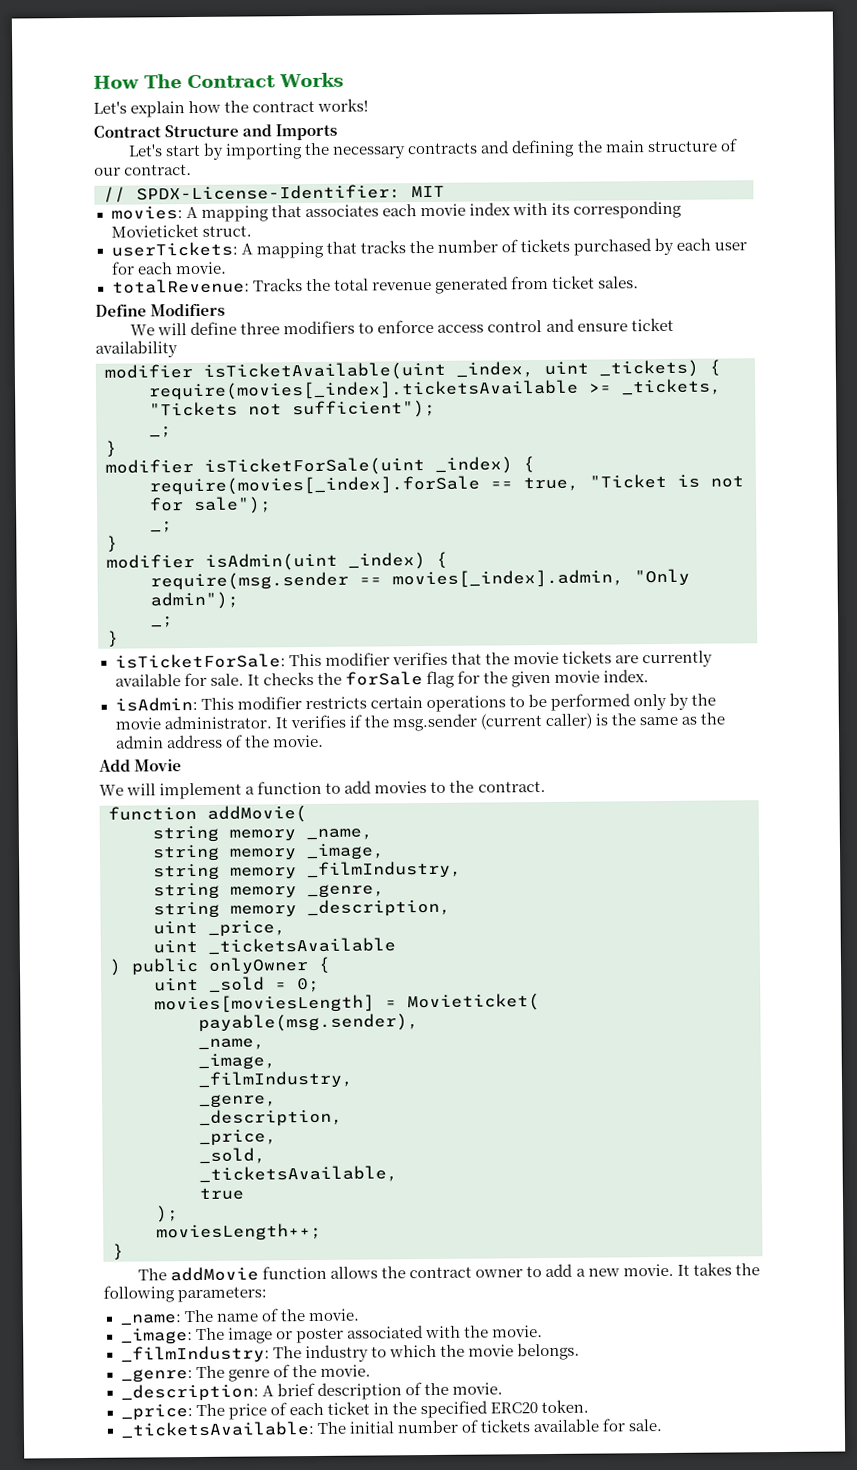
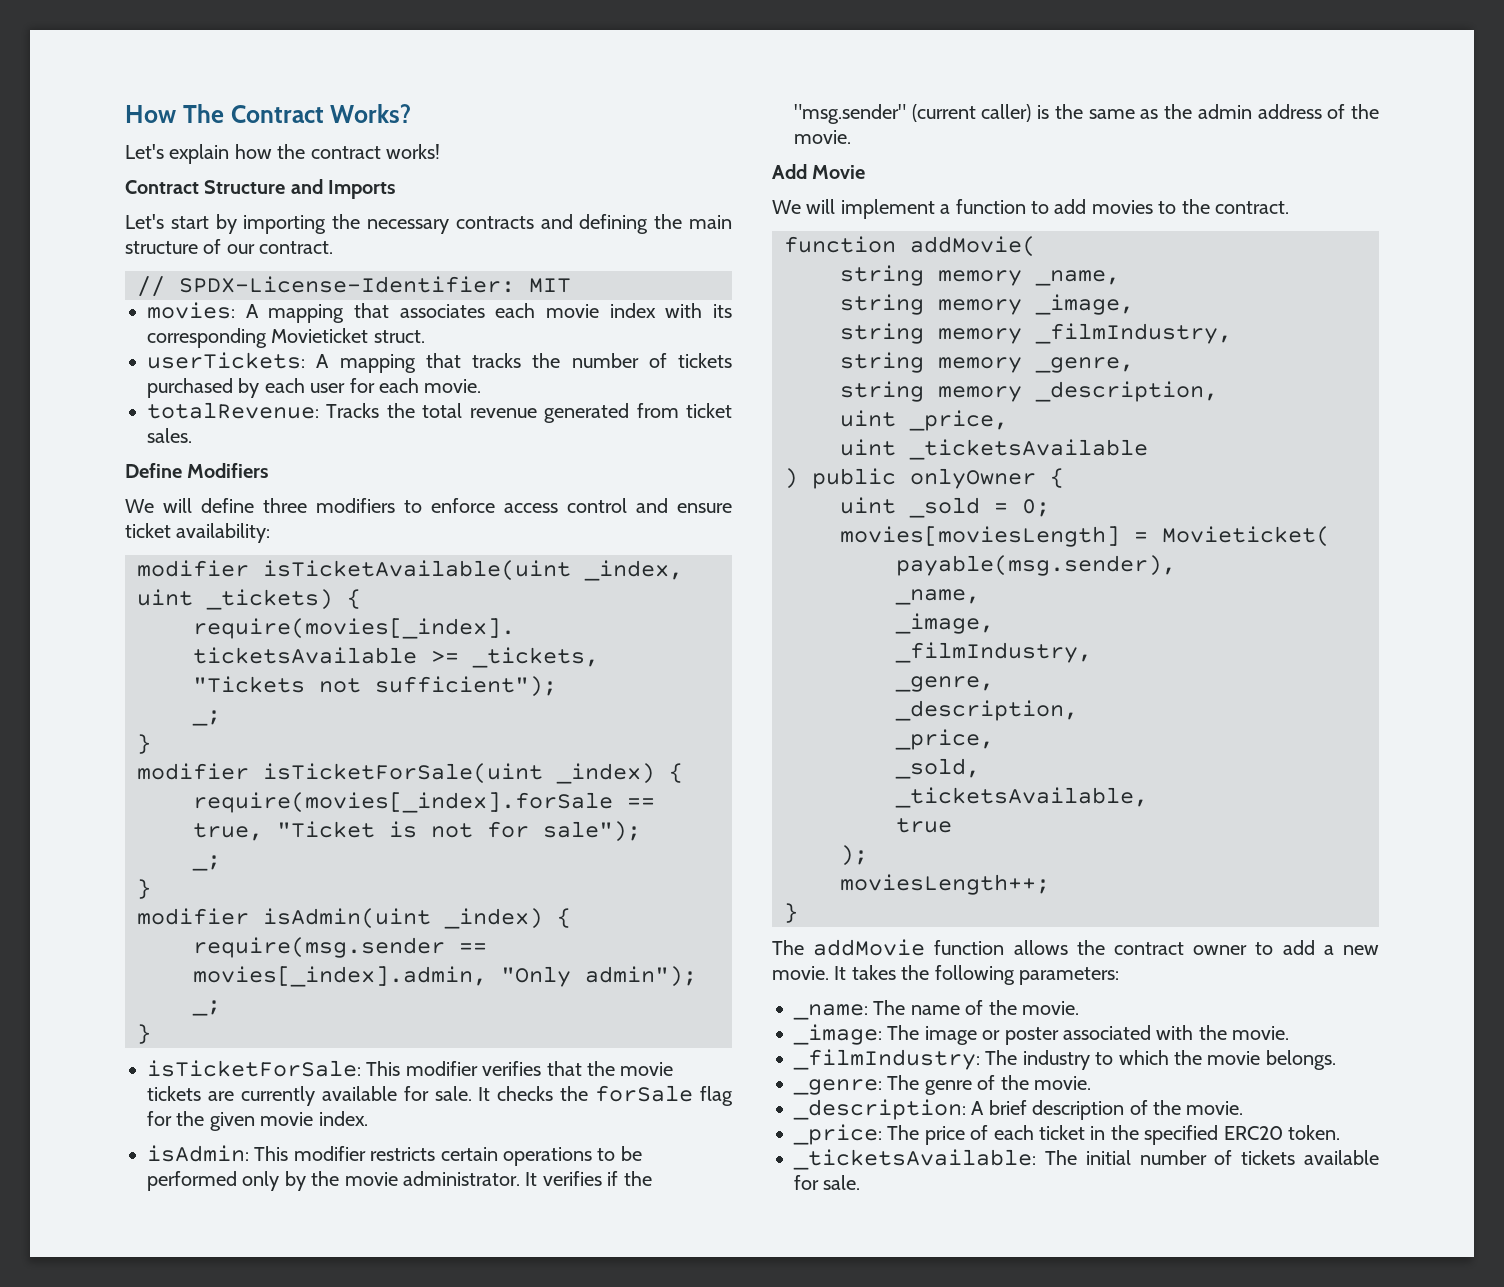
[279,72,344,88] Works -> [330,104,412,123] Works?
[95,340,178,358] availability -> [176,523,271,543] availability:
[391,713,477,732] msg.sender -> [794,104,906,124] "msg.sender"

